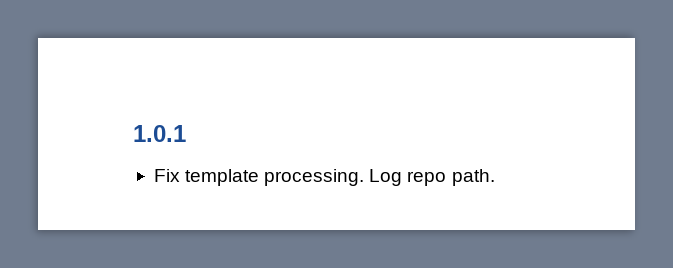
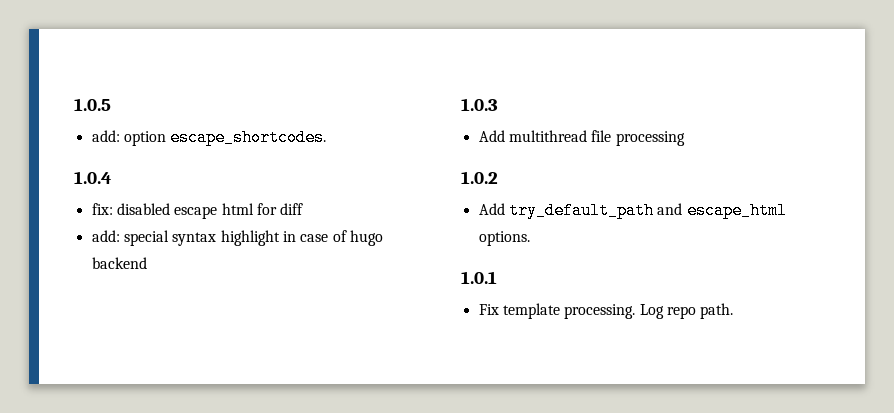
(133, 133) none -> [74,98,111,111] [91,129,327,146] [74,171,112,184] [91,203,304,219] [91,230,383,246] [91,257,147,269] [461,98,498,111] [478,130,685,146] [461,171,498,184] [478,202,787,219] [478,231,530,246] 1.0.5 // add: option escape_shortcodes. // 1.0.4 // fix: disabled escape html for diff // add: special syntax highlight in case of hugo backend // 1.0.3 // Add multithread file processing // 1.0.2 // Add try_default_path and escape_html options. //

